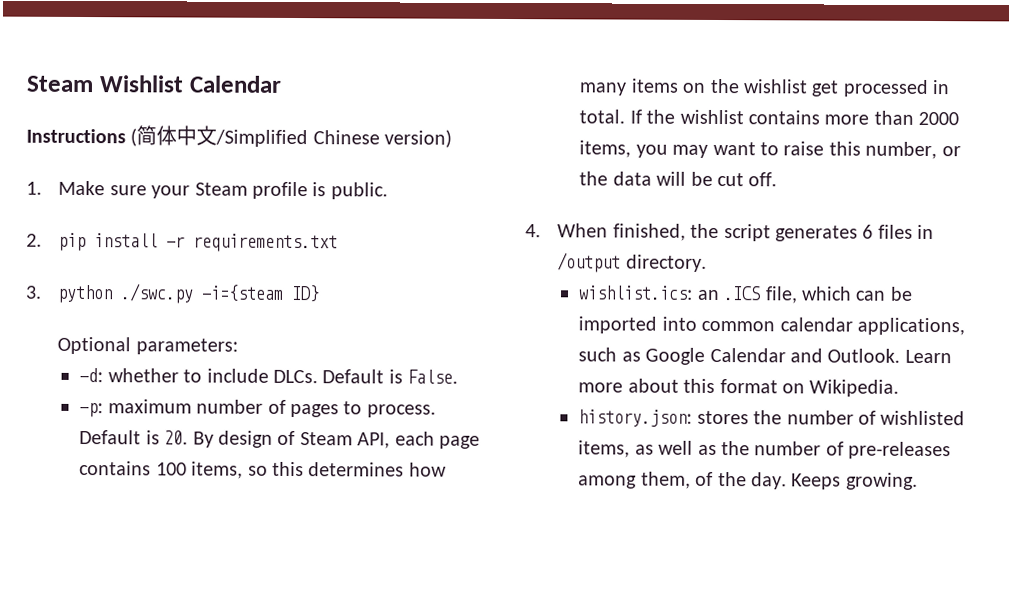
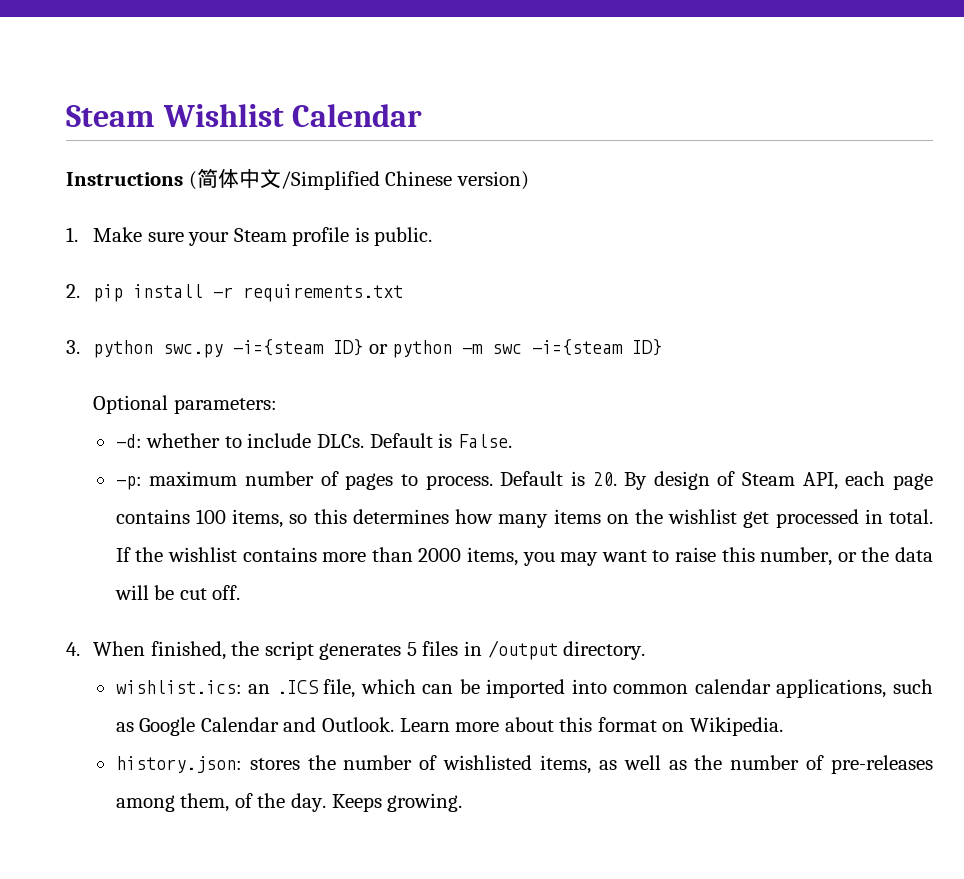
[120,283,195,304] ./swc.py -> [163,339,523,358] swc.py -i={steam ID} or python -m swc
[862,224,874,239] 6 -> [406,642,417,656] 5

